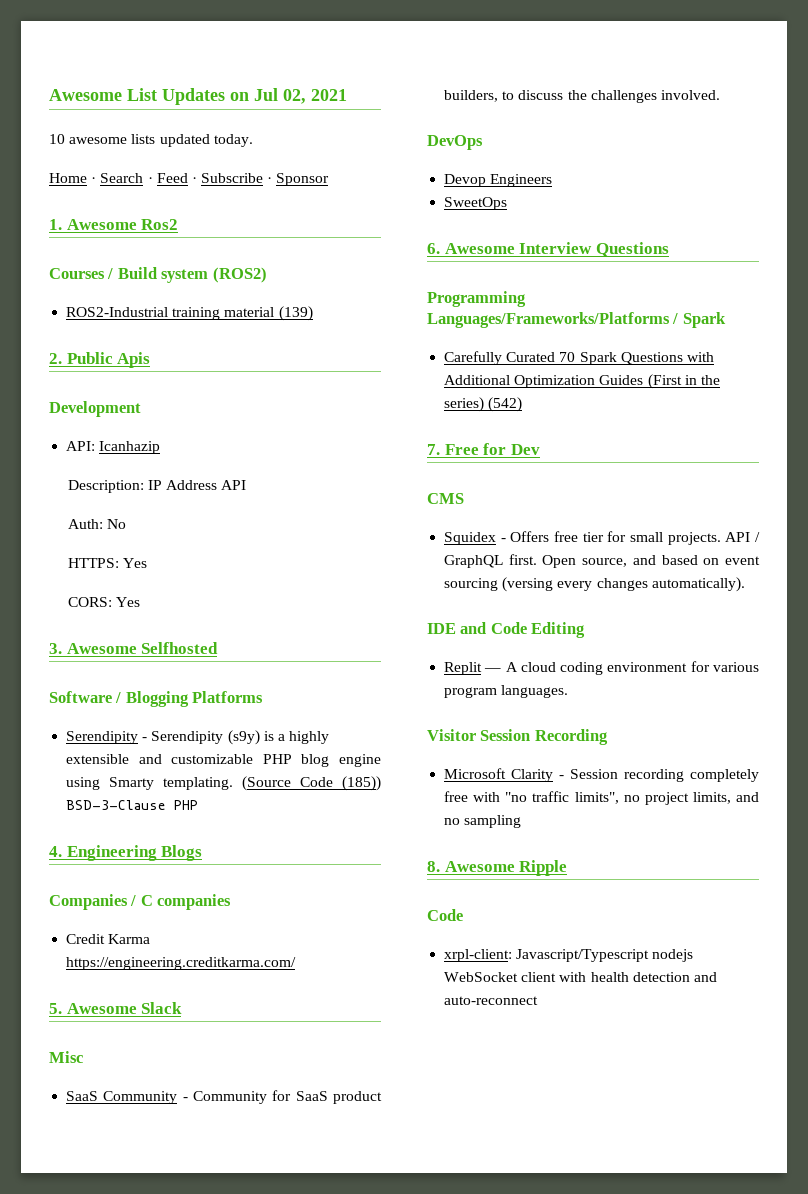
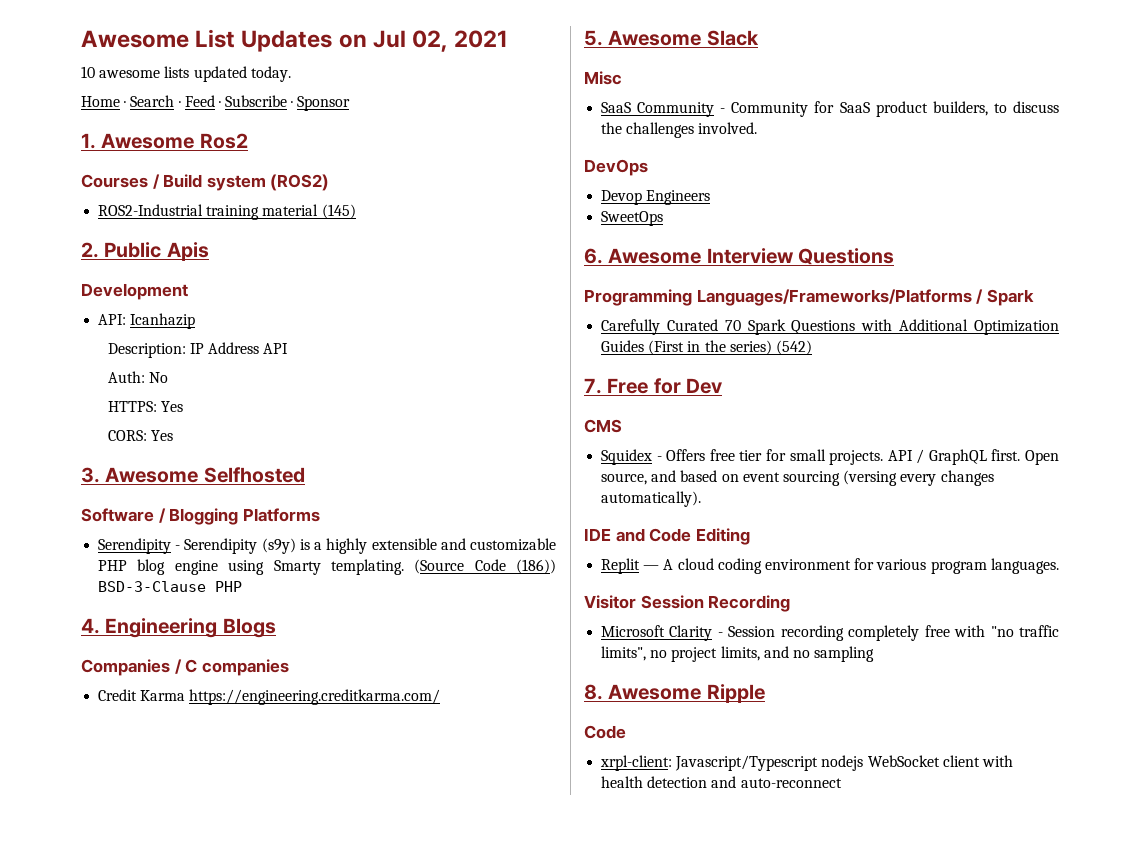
[278,306,313,321] (139) -> [321,204,356,219] (145)
[342,776,381,791] (185)) -> [515,559,556,574] (186))

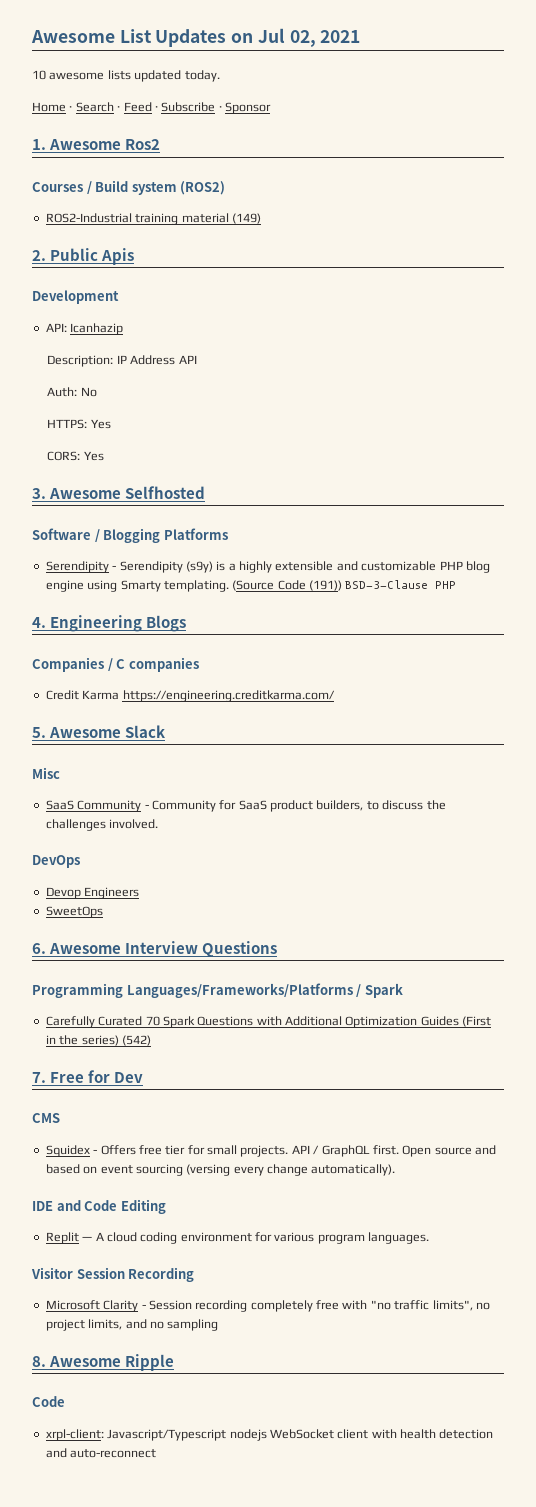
[321,204,356,219] (145) -> [231,213,261,224] (149)
[515,559,556,574] (186)) -> [309,580,342,591] (191))
[601,473,648,485] source, -> [434,1147,472,1155] source
[940,470,994,486] changes -> [267,1164,308,1176] change

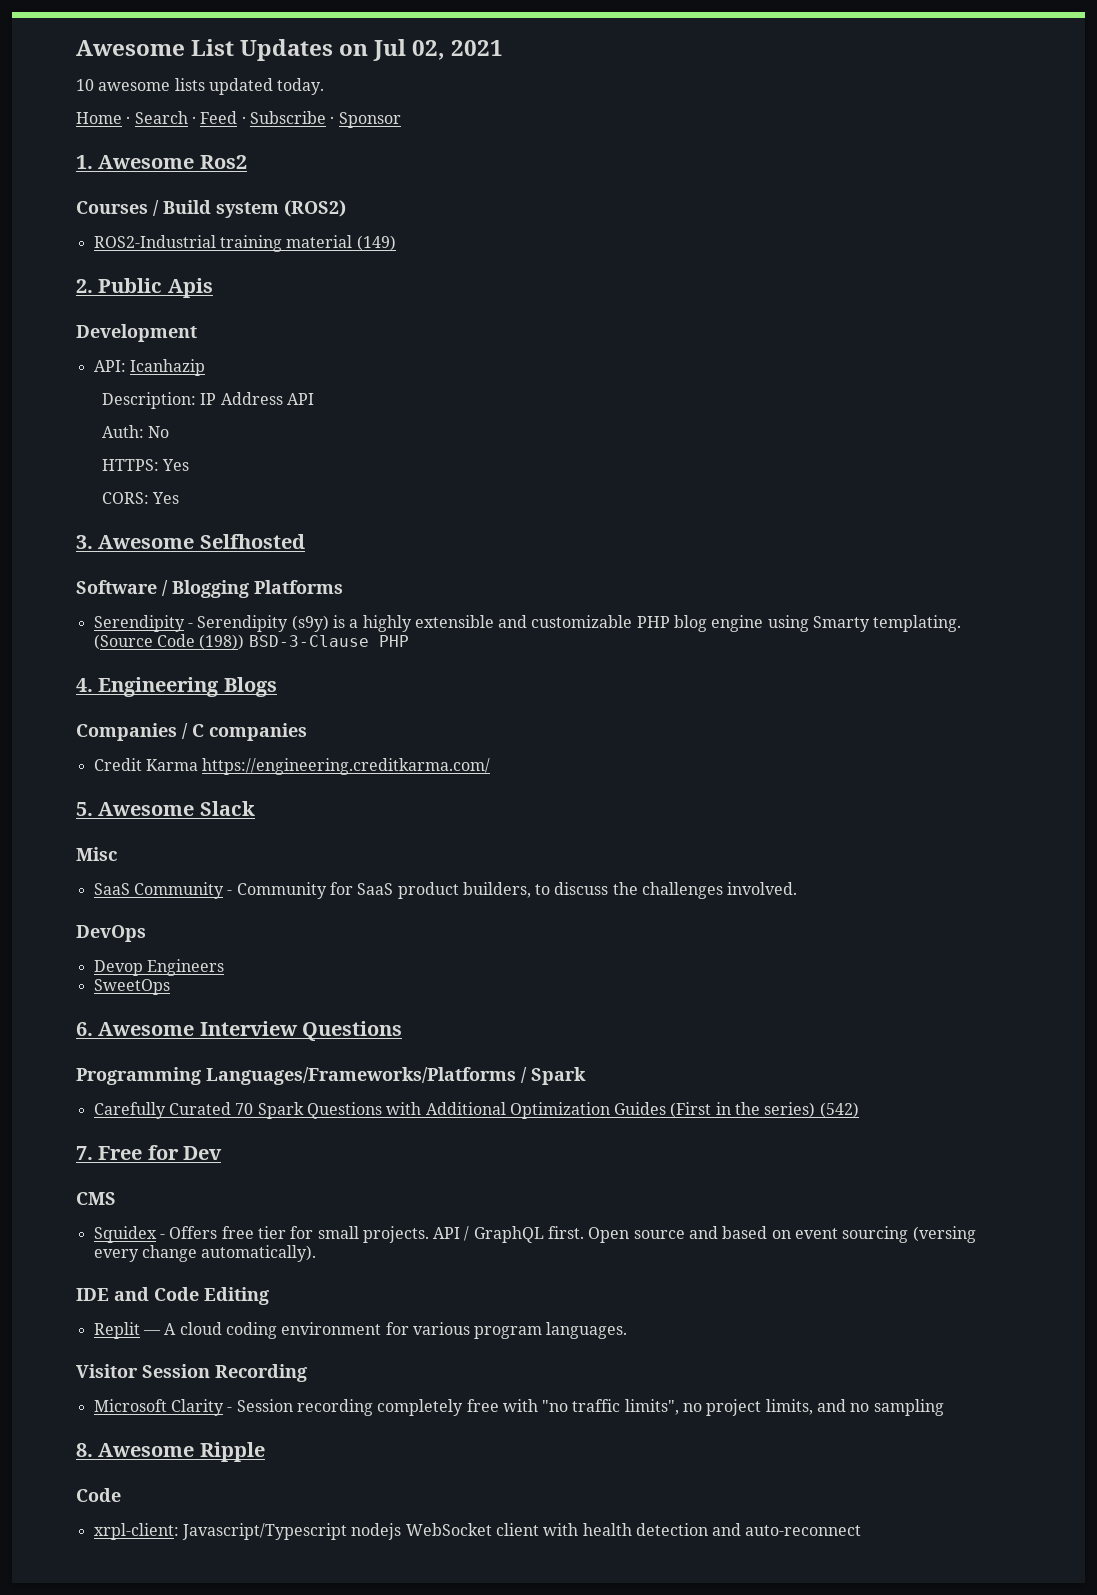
[309,580,342,591] (191)) -> [199,634,245,650] (198))

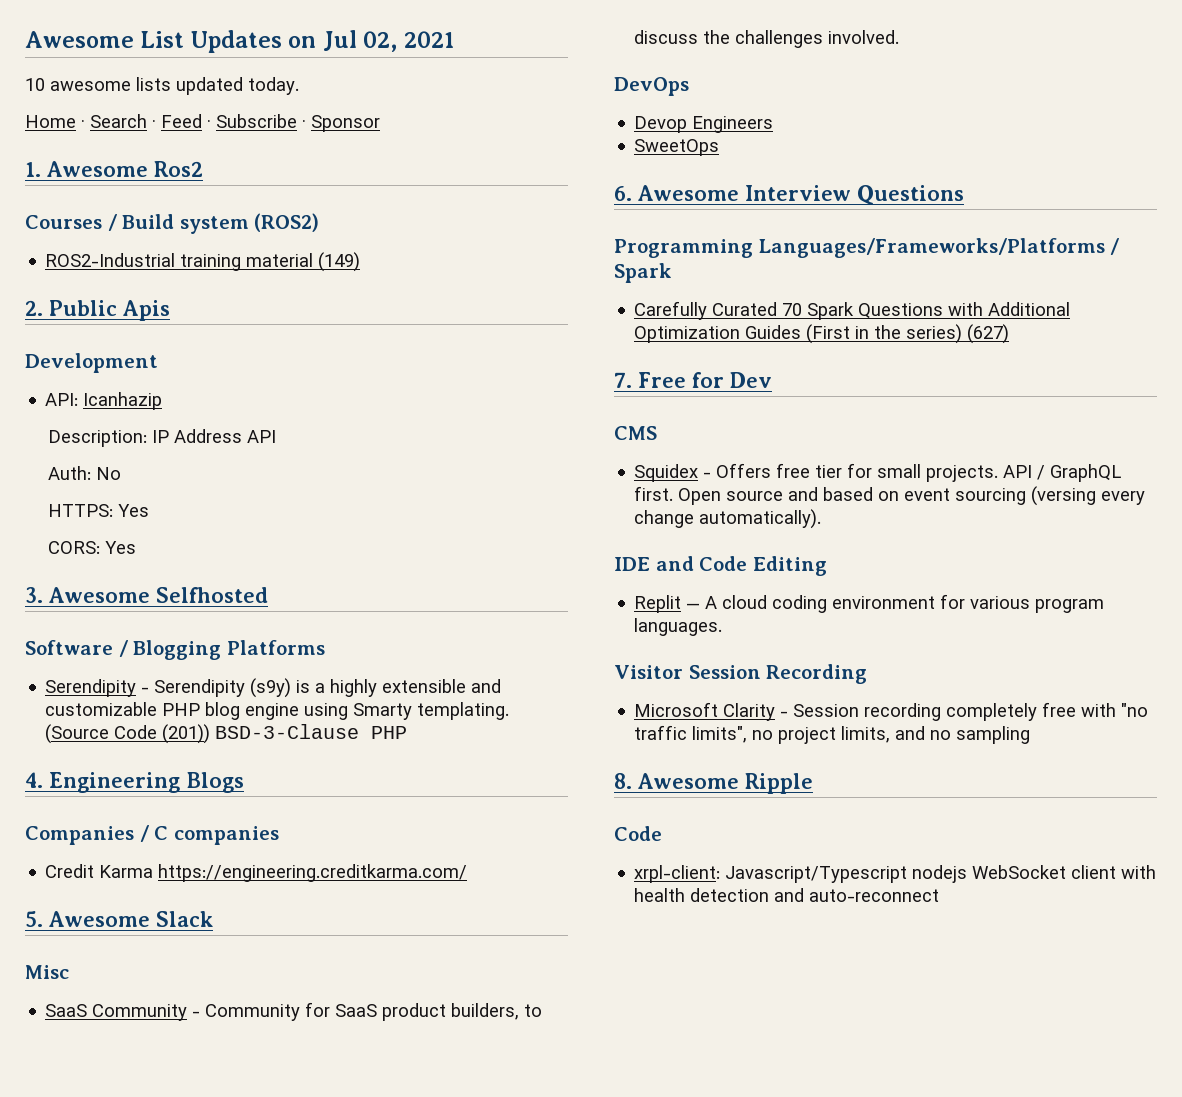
[199,634,245,650] (198)) -> [162,724,211,744] (201))
[819,1102,859,1118] (542) -> [967,324,1010,344] (627)

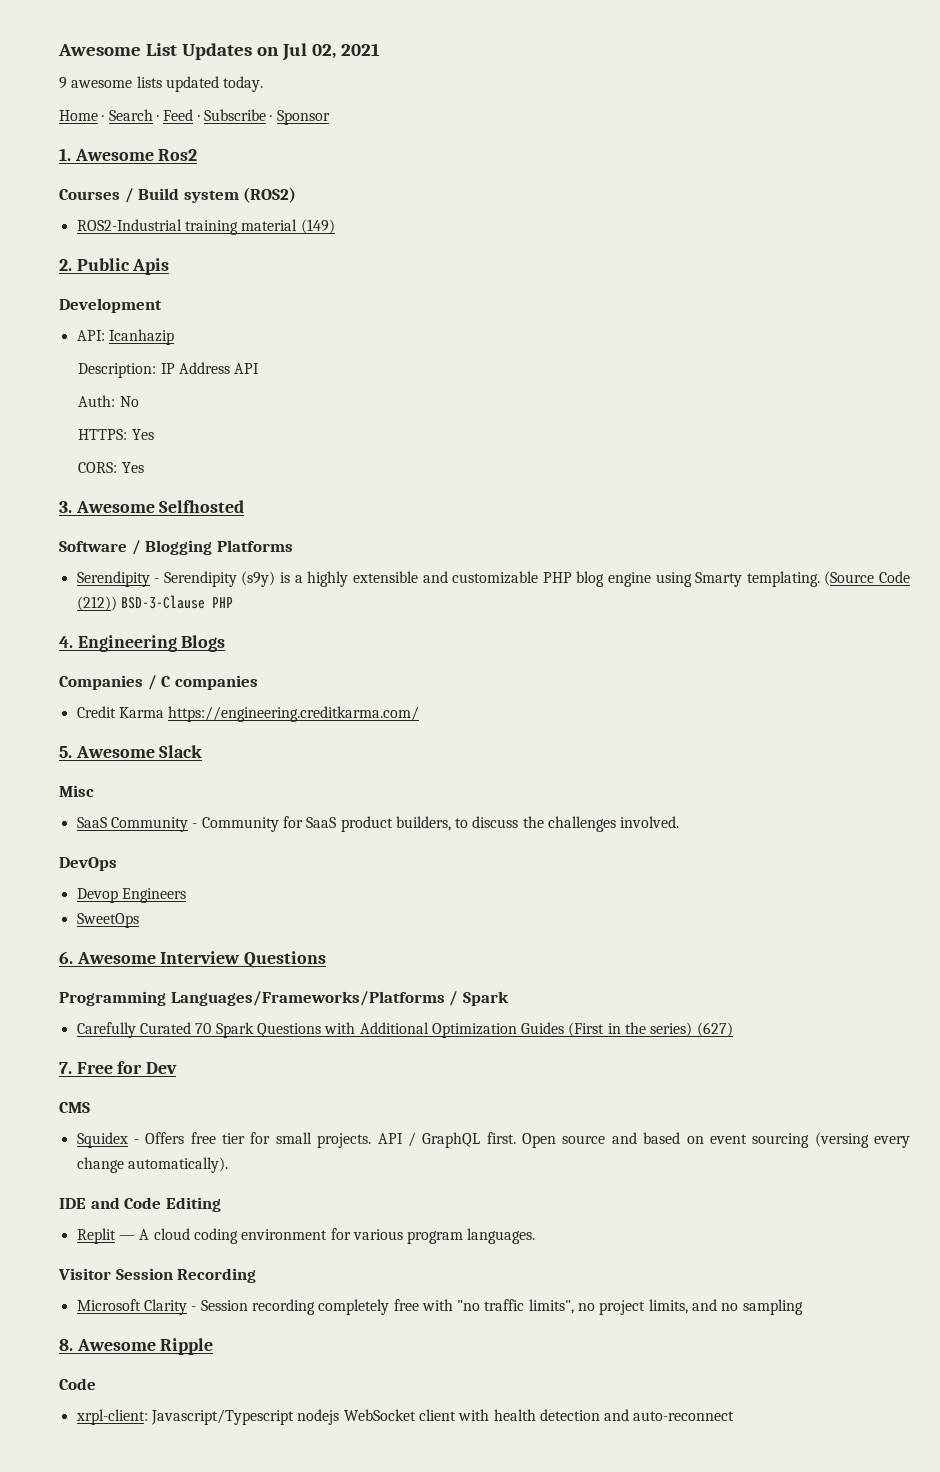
[25,78,45,91] 10 -> [59,77,67,89] 9
[162,724,211,744] (201)) -> [76,596,117,611] (212))

